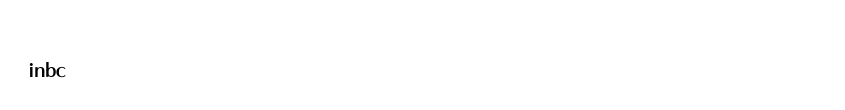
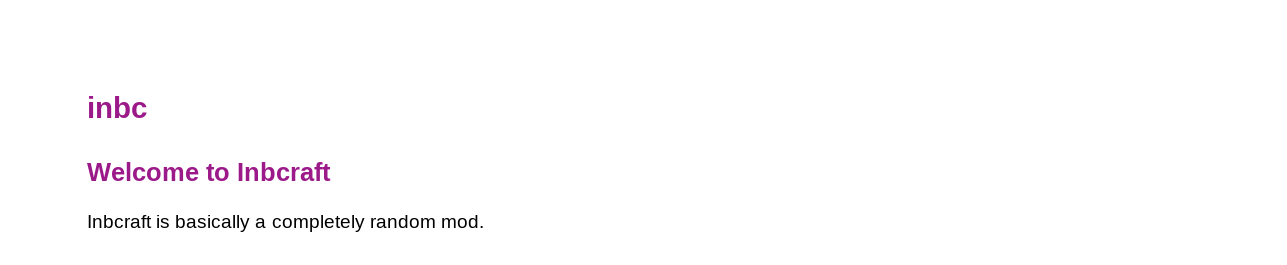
(66, 70) none -> [87,162,331,181] [87,215,484,232] // Welcome to Inbcraft // Inbcraft is basically a completely random mod.

